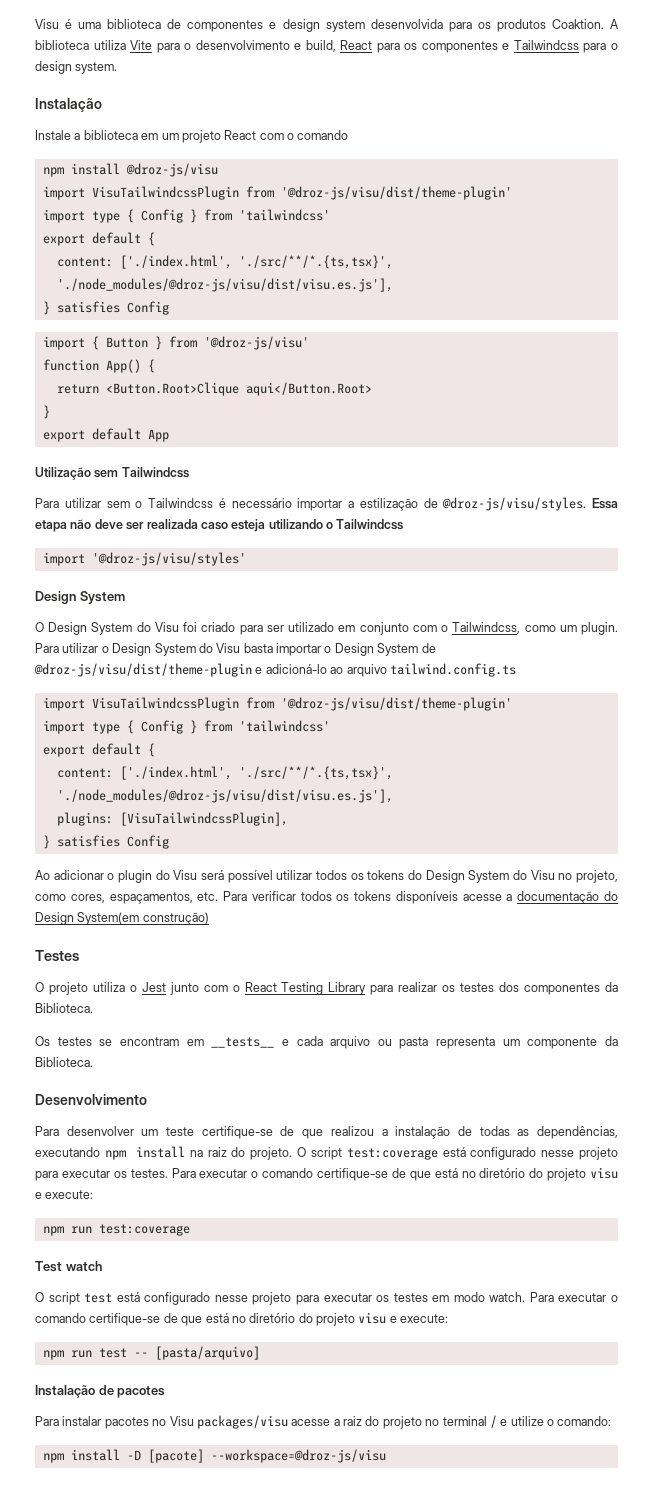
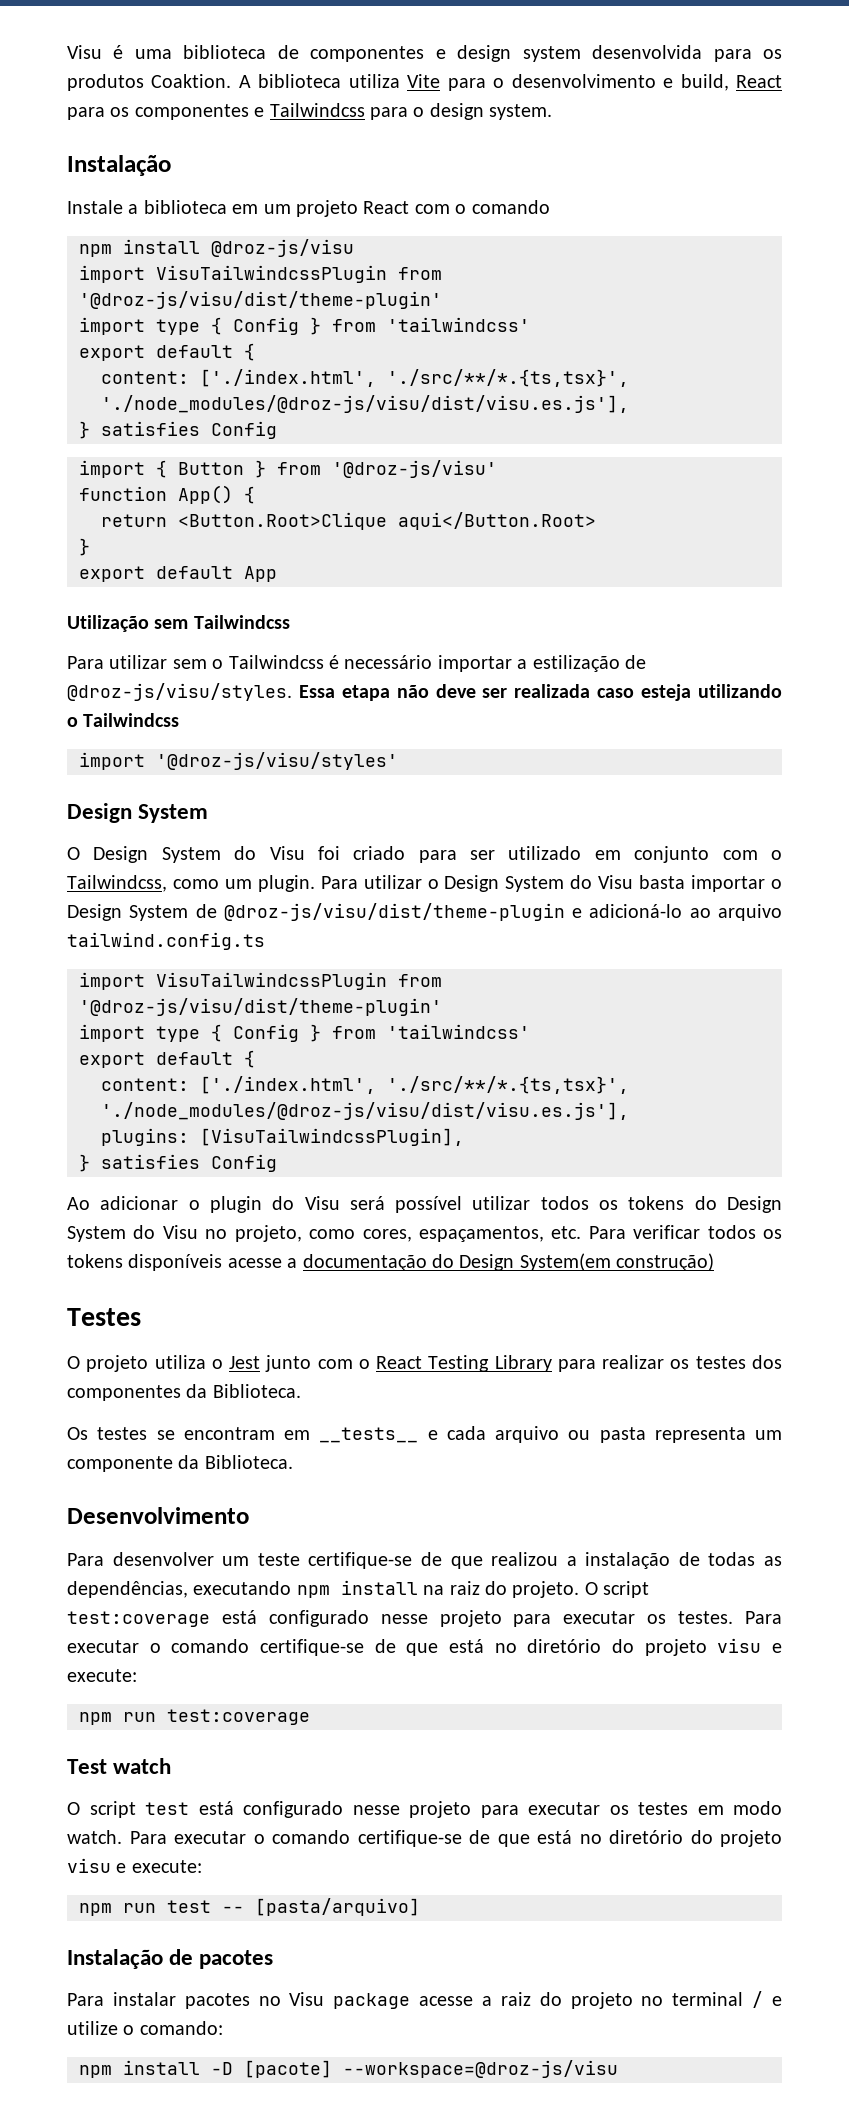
[196,1415,288,1429] packages/visu -> [333,1993,411,2009] package

